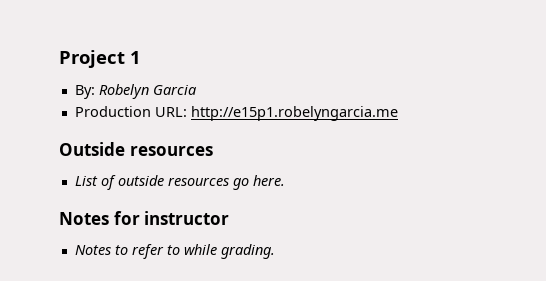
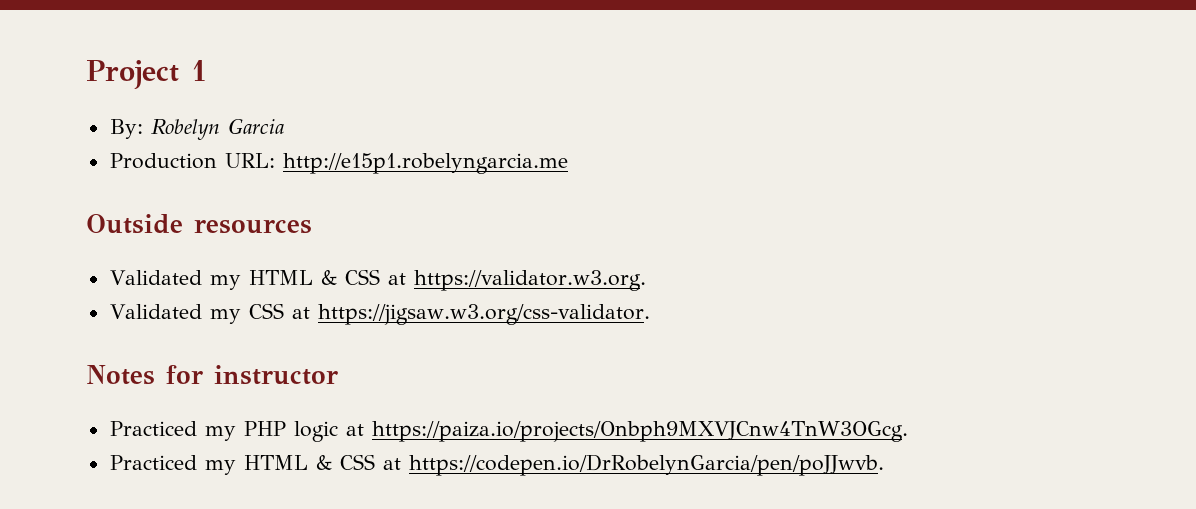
[74,175,285,190] [59,211,230,225] [74,244,275,259] List of outside resources go here. // Notes for instructor // Notes to refer to while grading. -> [109,269,646,291] [109,303,650,325] [86,365,338,385] [109,421,908,442] [109,454,884,476] Validated my HTML & CSS at https://validator.w3.org. // Validated my CSS at https://jigsaw.w3.org/css-validator. // Notes for instructor // Practiced my PHP logic at https://paiza.io/projects/Onbph9MXVJCnw4TnW3OGcg. // Practiced my HTML & CSS at https://codepen.io/DrRobelynGarcia/pen/poJJwvb.

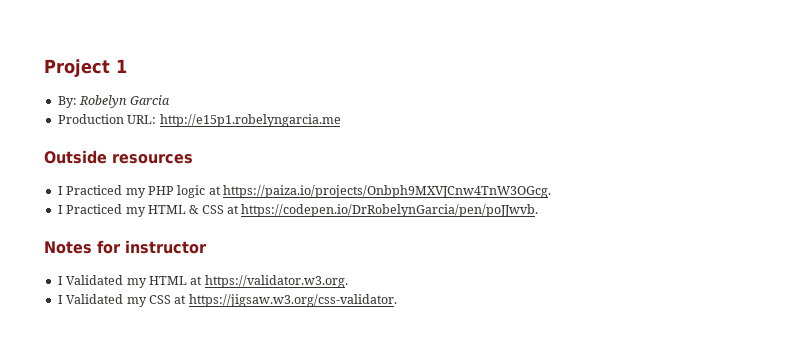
[109,269,646,291] [109,303,650,325] [86,365,338,385] Validated my HTML & CSS at https://validator.w3.org. // Validated my CSS at https://jigsaw.w3.org/css-validator. // Notes for instructor // -> [57,186,63,195] I
(908, 431) none -> [57,205,63,214] I
(884, 465) none -> [44,240,207,254] [57,275,348,288] [57,294,397,307] // Notes for instructor // I Validated my HTML at https://validator.w3.org. // I Validated my CSS at https://jigsaw.w3.org/css-validator.

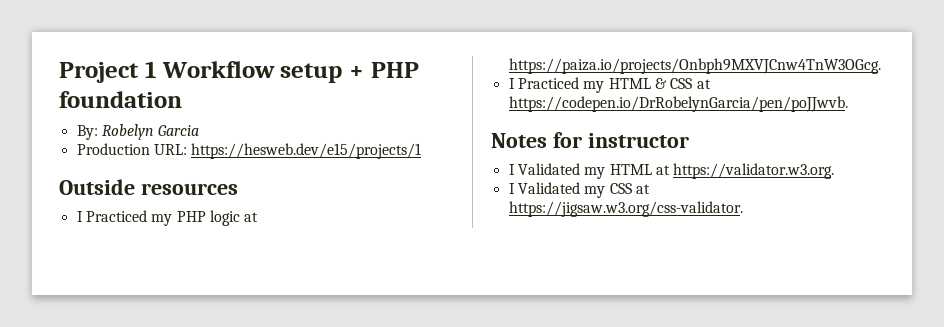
(127, 66) none -> [161,61,419,83] [59,91,182,108] Workflow setup + PHP foundation
[159,114,341,127] http://e15p1.robelyngarcia.me -> [191,143,422,159] https://hesweb.dev/e15/projects/1

